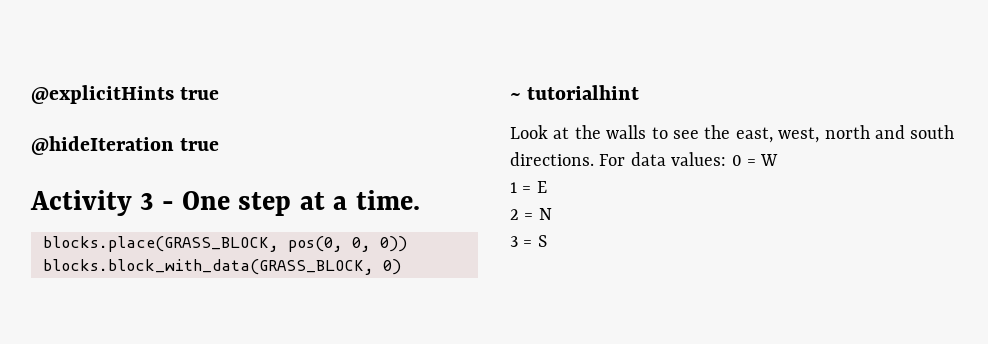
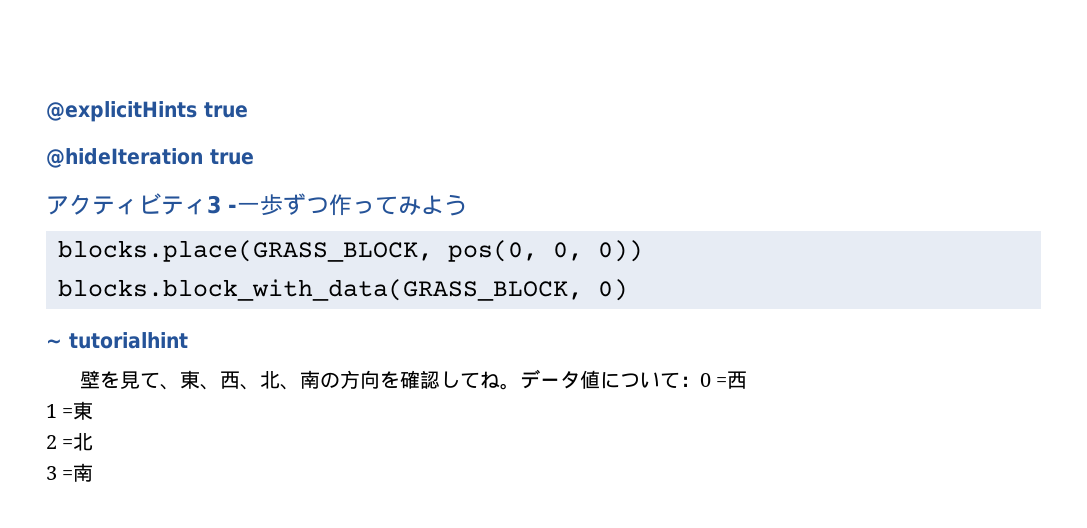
[30,190,420,216] Activity 3 - One step at a time. -> [46,193,467,216] アクティビティ3 -一歩ずつ作ってみよう
[510,125,955,143] [510,152,727,166] Look at the walls to see the east, west, north and south directions. For data values: -> [79,369,700,390] 壁を見て、東、西、北、南の方向を確認してね。データ値について：
[760,154,779,166] W -> [727,371,748,389] 西
[536,181,547,193] E -> [73,401,94,420] 東
[538,208,552,220] N -> [73,432,94,451] 北
[537,235,547,247] S -> [73,463,94,482] 南

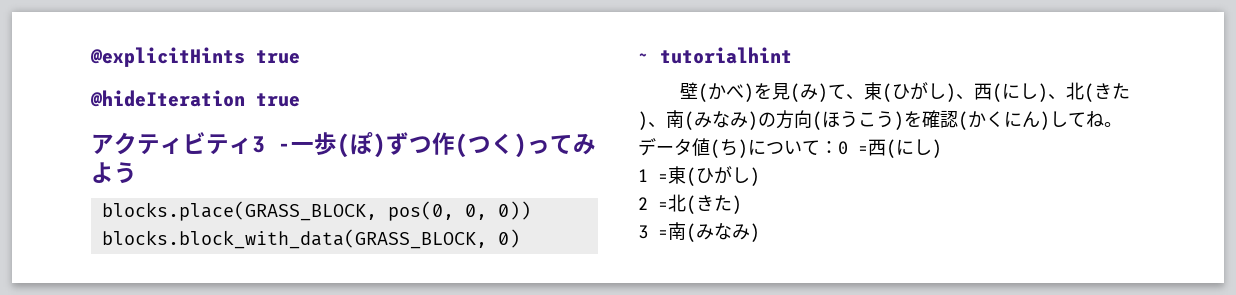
[283,193,352,216] ずつ作 -> [337,132,527,158] (ぽ)ずつ作(つく)
[99,370,440,390] を見て、東、西、北、南の方向を確認 -> [698,82,1131,102] [638,110,1050,130] (かべ)を見(み)て、東(ひがし)、西(にし)、北(きた)、南(みなみ)の方向(ほうこう)を確認(かくにん)
(600, 379) none -> [710,139,748,158] (ち)
(748, 380) none -> [886,139,942,158] (にし)
(94, 410) none -> [686,166,760,186] (ひがし)
(94, 441) none -> [686,195,742,214] (きた)
(94, 472) none -> [686,223,760,242] (みなみ)

